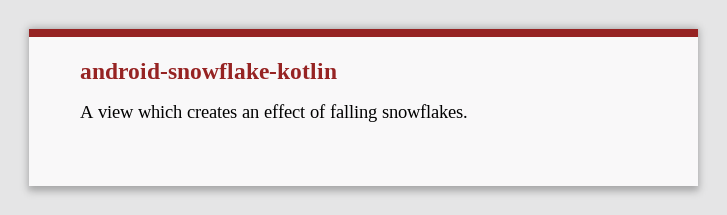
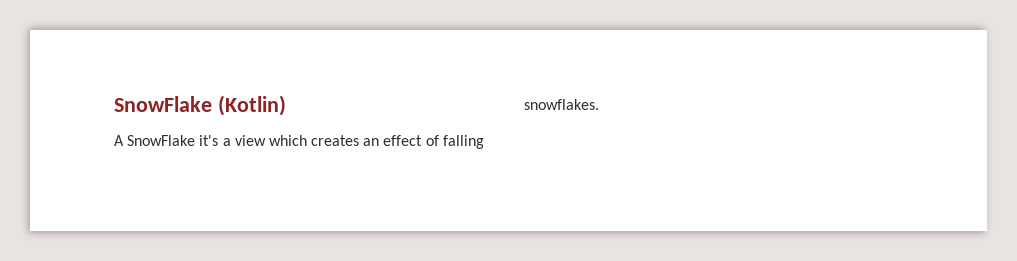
[80,63,337,79] android-snowflake-kotlin -> [114,95,286,116] SnowFlake (Kotlin)
(94, 112) none -> [127,135,231,146] SnowFlake it's a

